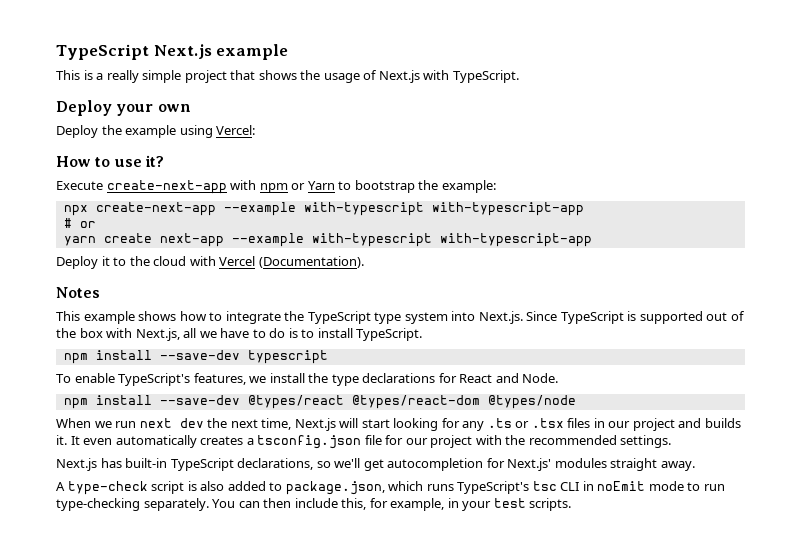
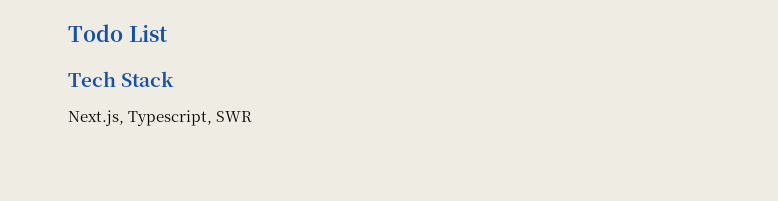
[56,44,289,60] [56,70,519,83] [56,100,191,116] [56,125,256,138] [56,155,164,167] [56,180,496,194] [63,202,584,216] [63,218,96,228] [63,233,592,247] [56,256,364,269] [56,287,100,298] [56,311,745,324] [56,328,423,341] [63,350,328,364] [56,373,559,386] [63,395,576,409] [56,418,741,431] [56,435,672,449] [56,458,695,471] [56,481,725,495] [56,498,572,511] TypeScript Next.js example // This is a really simple project that shows the usage of Next.js with TypeScript. // Deploy your own // Deploy the example using Vercel: // How to use it? // Execute create-next-app with npm or Yarn to bootstrap the example: // npx create-next-app --example with-typescript with-typescript-app // # or // yarn create next-app --example with-typescript with-typescript-app // Deploy it to the cloud with Vercel (Documentation). // Notes // This example shows how to integrate the TypeScript type system into Next.js. Since TypeScript is supported out of the box with Next.js, all we have to do is to install TypeScript. // npm install --save-dev typescript // To enable TypeScript's features, we install the type declarations for React and Node. // npm install --save-dev @types/react @types/react-dom @types/node // When we run next dev the next time, Next.js will start looking for any .ts or .tsx files in our project and builds it. It even automatically creates a tsconfig.json file for our project with the recommended settings. // Next.js has built-in TypeScript declarations, so we'll get autocompletion for Next.js' modules straight away. // A type-check script is also added to package.json, which runs TypeScript's tsc CLI in noEmit mode to run type-checking separately. You can then include this, for example, in your test scripts. -> [68,24,168,42] [68,71,175,87] [68,110,253,126] Todo List // Tech Stack // Next.js, Typescript, SWR

